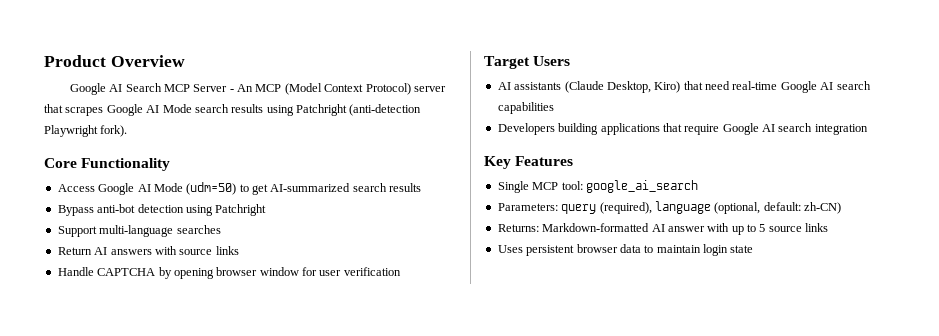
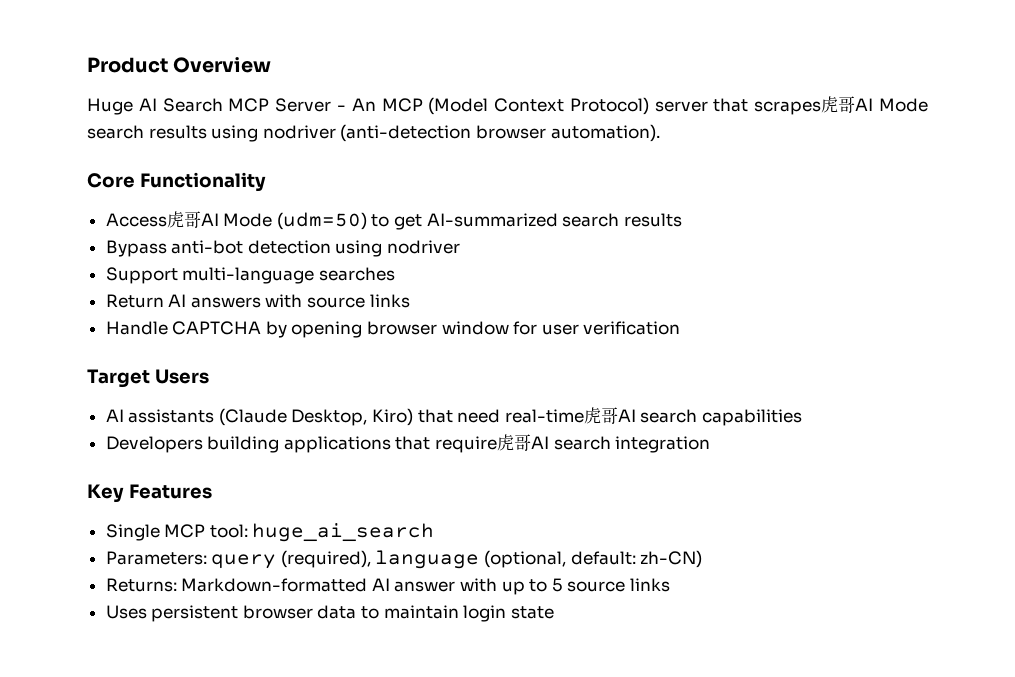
[69,83,106,95] Google -> [87,98,133,115] Huge
[106,104,143,116] Google -> [821,96,856,113] 虎哥
[296,104,422,116] [44,125,128,137] Patchright (anti-detection Playwright fork). -> [262,124,660,142] nodriver (anti-detection browser automation).
[98,183,135,195] Google -> [166,211,201,228] 虎哥
[215,204,267,216] Patchright -> [387,240,461,254] nodriver
[780,81,817,93] Google -> [583,407,618,424] 虎哥
[722,123,759,135] Google -> [497,434,532,451] 虎哥
[585,180,698,193] google_ai_search -> [252,523,435,542] huge_ai_search

